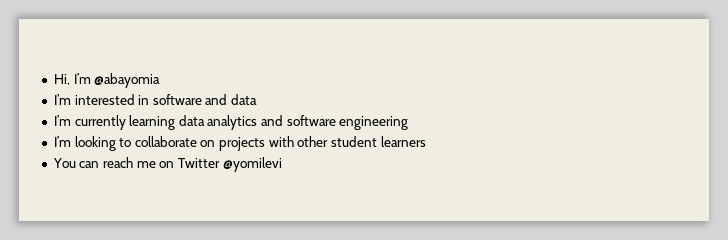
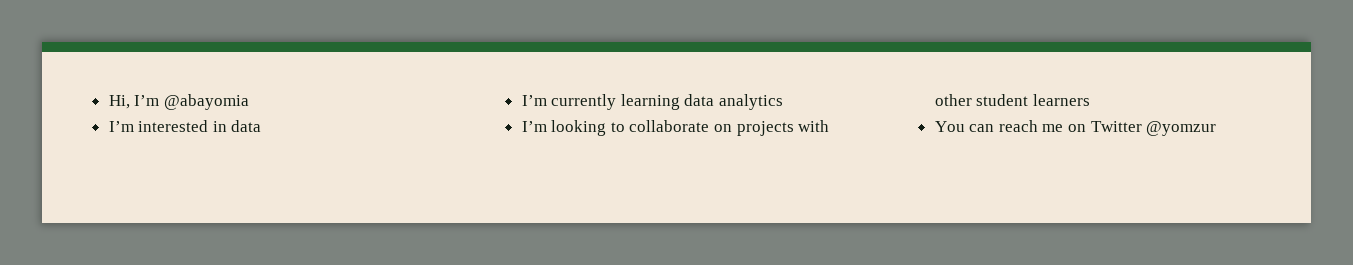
[152,94,228,105] software and -> (227, 126) none
[261,115,409,130] and software engineering -> (784, 102) none
[222,157,282,172] @yomilevi -> [1146,121,1217,136] @yomzur

